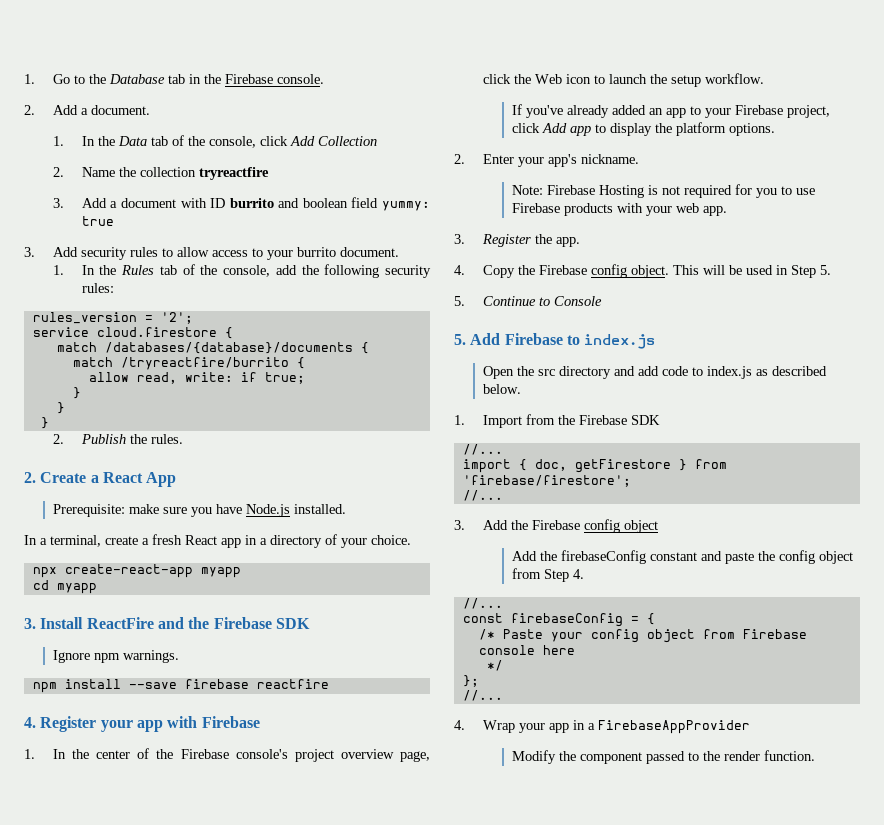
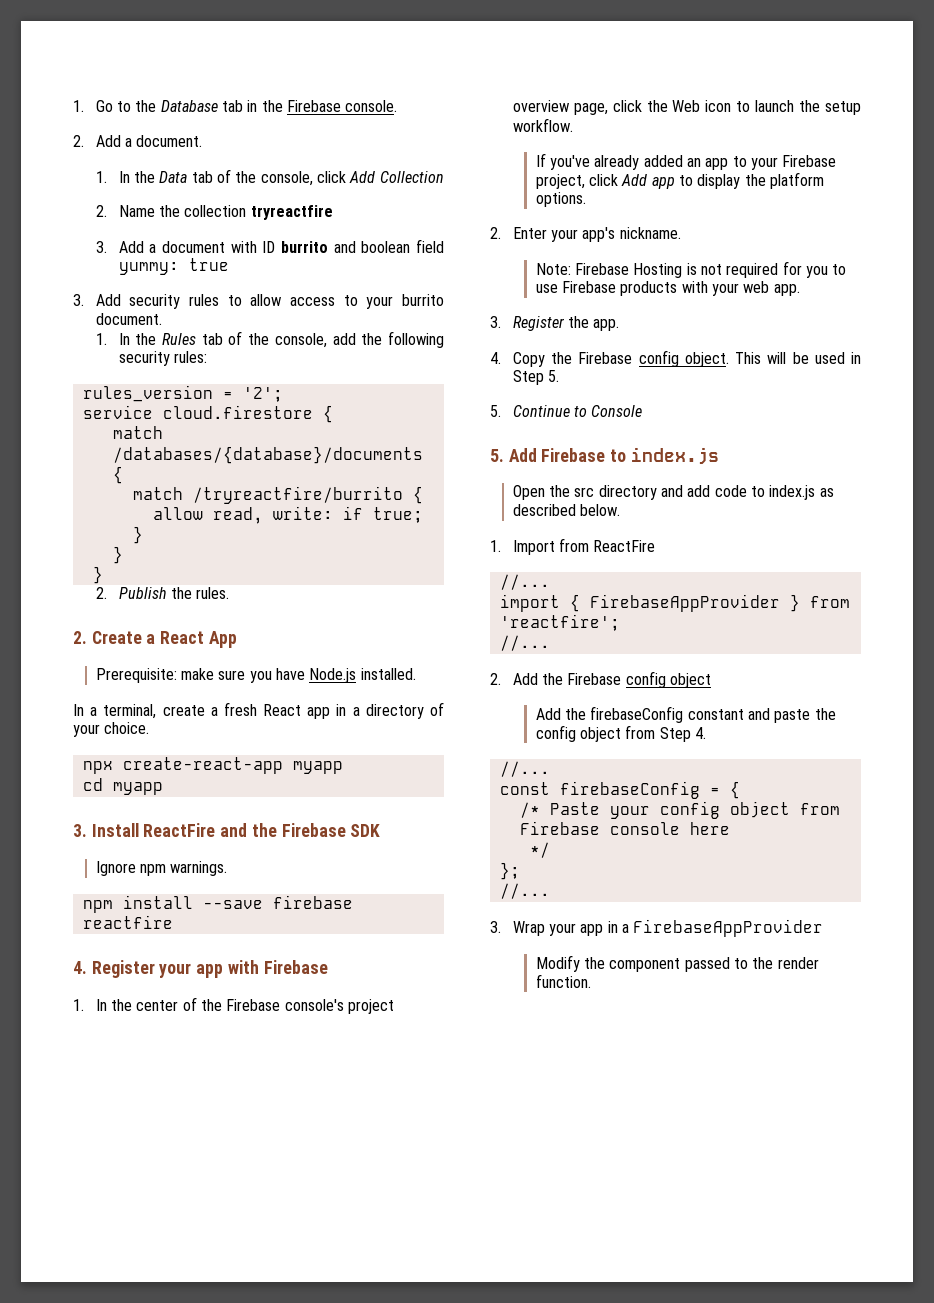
[557,415,660,425] the Firebase SDK -> [593,540,656,552] ReactFire
[534,459,671,473] doc, getFirestore -> [589,594,780,612] FirebaseAppProvider
[462,475,631,487] [462,490,503,501] [454,520,465,530] 'firebase/firestore'; // //... // 3. -> [499,614,620,631] [499,635,550,651] [490,673,501,685] 'reactfire'; // //... // 2.
[454,720,465,730] 4. -> [490,921,501,933] 3.

